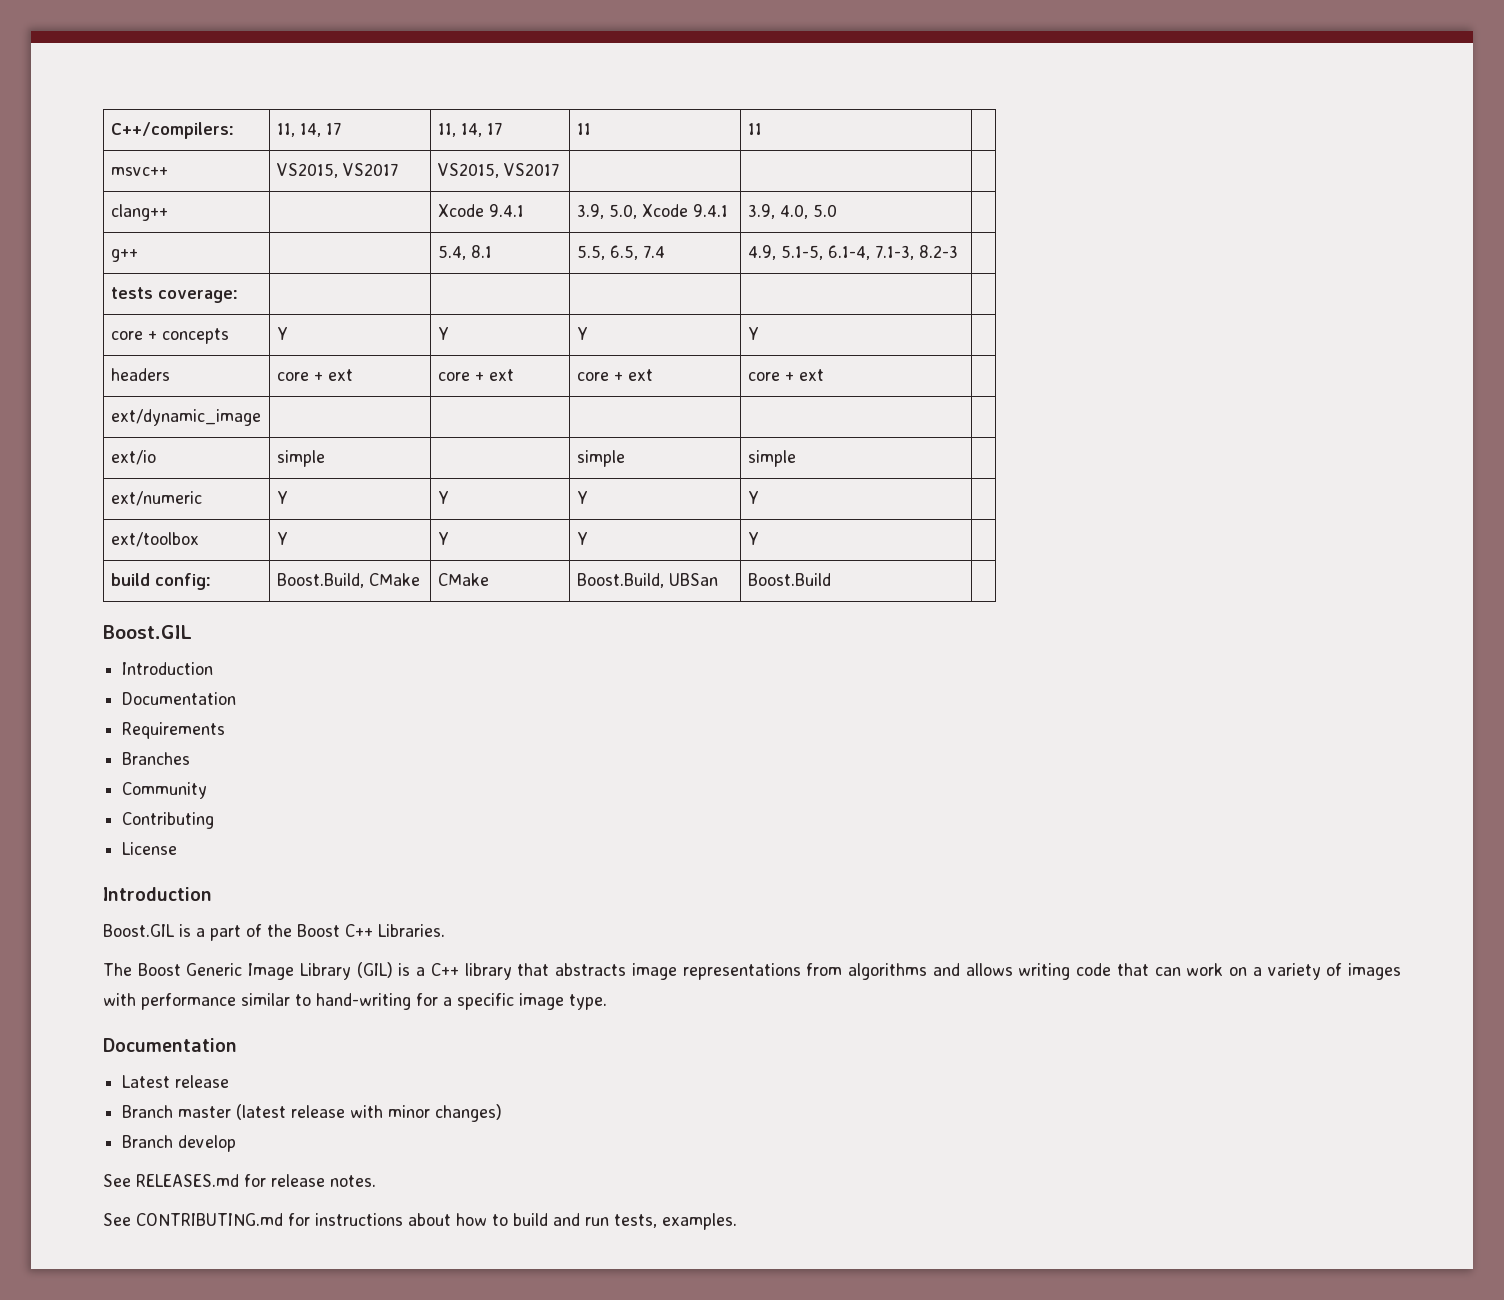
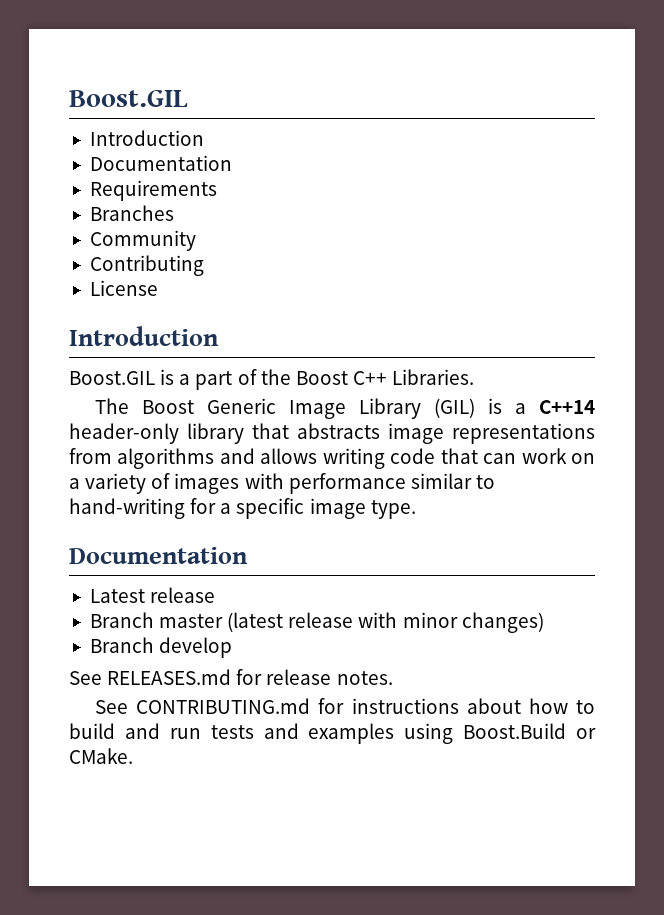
[110,122,234,139] [276,122,341,137] [437,122,502,137] [576,123,591,135] [747,123,762,135] [110,167,168,176] [276,163,398,178] [437,163,559,178] [110,204,168,221] [437,204,524,217] [576,204,728,219] [747,204,837,219] [110,249,138,262] [437,245,492,260] [576,245,665,260] [747,245,958,260] [110,287,238,303] [110,328,229,344] [276,327,288,340] [437,327,449,340] [576,327,588,340] [747,327,759,340] [110,368,170,381] [276,369,353,381] [437,369,514,381] [576,369,653,381] [747,369,824,381] [110,409,261,426] [110,450,156,465] [276,450,325,467] [576,450,625,467] [747,450,796,467] [110,491,202,506] [276,491,288,504] [437,491,449,504] [576,491,588,504] [747,491,759,504] [110,532,199,547] [276,532,288,545] [437,532,449,545] [576,532,588,545] [747,532,759,545] [110,573,211,590] [276,573,420,588] [437,573,489,586] [576,573,718,588] [747,573,831,586] C++/compilers: | 11, 14, 17 | 11, 14, 17 | 11 | 11 | // msvc++ | VS2015, VS2017 | VS2015, VS2017 | | | // clang++ | | Xcode 9.4.1 | 3.9, 5.0, Xcode 9.4.1 | 3.9, 4.0, 5.0 | // g++ | | 5.4, 8.1 | 5.5, 6.5, 7.4 | 4.9, 5.1-5, 6.1-4, 7.1-3, 8.2-3 | // tests coverage: | | | | | // core + concepts | Y | Y | Y | Y | // headers | core + ext | core + ext | core + ext | core + ext | // ext/dynamic_image | | | | | // ext/io | simple | | simple | simple | // ext/numeric | Y | Y | Y | Y | // ext/toolbox | Y | Y | Y | Y | // build config: | Boost.Build, CMake | CMake | Boost.Build, UBSan | Boost.Build | // -> (69, 98) none
[430,963,459,976] C++ -> [539,400,595,414] [69,423,179,444] C++14 header-only
[614,1213,737,1230] tests, examples. -> [210,723,596,744] [69,748,133,764] tests and examples using Boost.Build or CMake.

